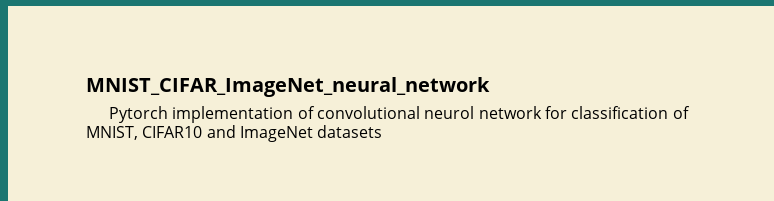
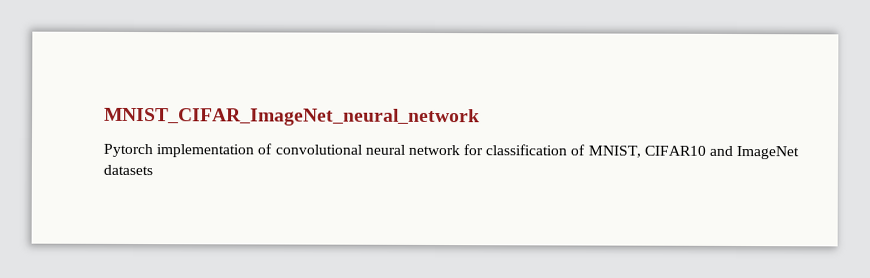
[424,106,475,119] neurol -> [364,144,405,155] neural

